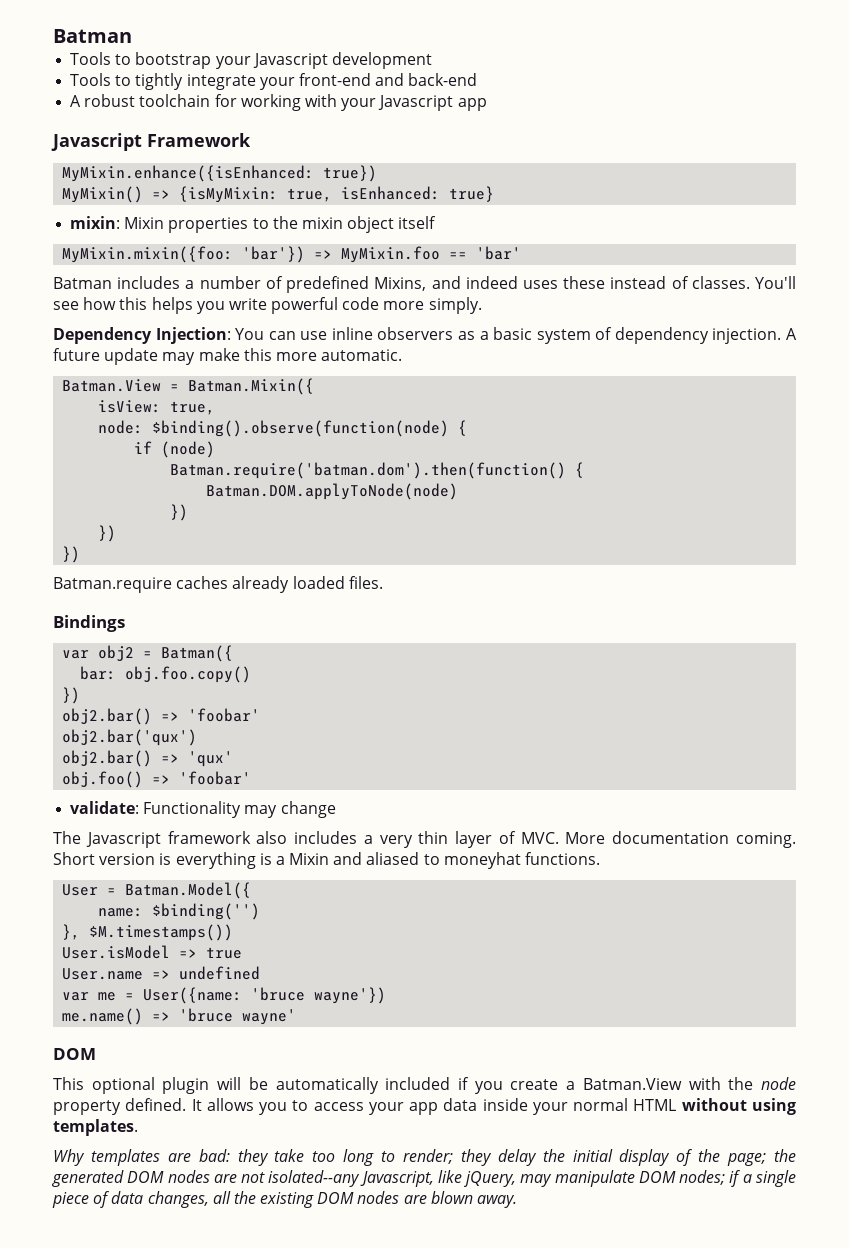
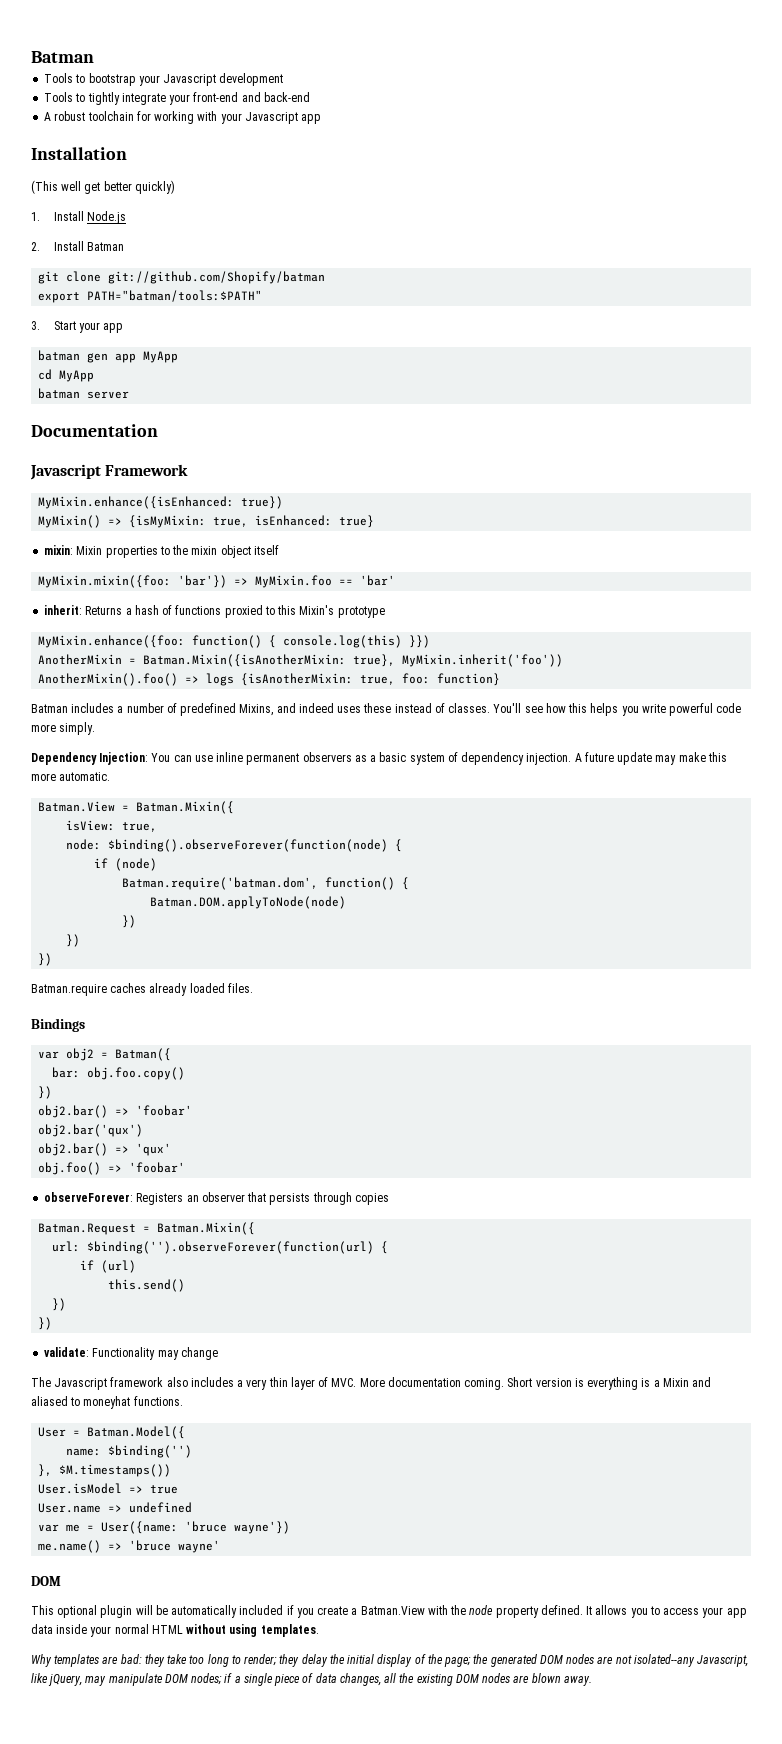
(487, 104) none -> [31,147,127,160] [31,180,175,194] [31,211,126,224] [31,241,124,251] [38,271,326,284] [38,290,263,303] [31,321,124,333] [38,350,179,363] [38,369,95,382] [38,388,130,399] [31,424,158,437] // Installation // (This well get better quickly) // 1. Install Node.js // 2. Install Batman // git clone git://github.com/Shopify/batman // export PATH="batman/tools:$PATH" // 3. Start your app // batman gen app MyApp // cd MyApp // batman server // Documentation
(522, 253) none -> [44,605,385,618] [38,635,431,648] [38,654,564,667] [38,673,501,686] // inherit: Returns a hash of functions proxied to this Mixin's prototype // MyMixin.enhance({foo: function() { console.log(this) }}) // AnotherMixin = Batman.Mixin({isAnotherMixin: true}, MyMixin.inherit('foo')) // AnotherMixin().foo() => logs {isAnotherMixin: true, foo: function}
(373, 333) none -> [246,753,300,765] permanent
[152,420,450,437] $binding().observe(function(node) -> [108,839,389,852] $binding().observeForever(function(node)
[170,462,567,479] Batman.require('batman.dom').then(function() -> [122,877,396,890] Batman.require('batman.dom', function()
(252, 778) none -> [44,1192,389,1205] [38,1222,256,1235] [52,1241,389,1254] [80,1260,137,1273] [108,1279,186,1292] [52,1298,67,1311] [38,1317,53,1330] // observeForever: Registers an observer that persists through copies // Batman.Request = Batman.Mixin({ // url: $binding('').observeForever(function(url) { // if (url) // this.send() // }) // })

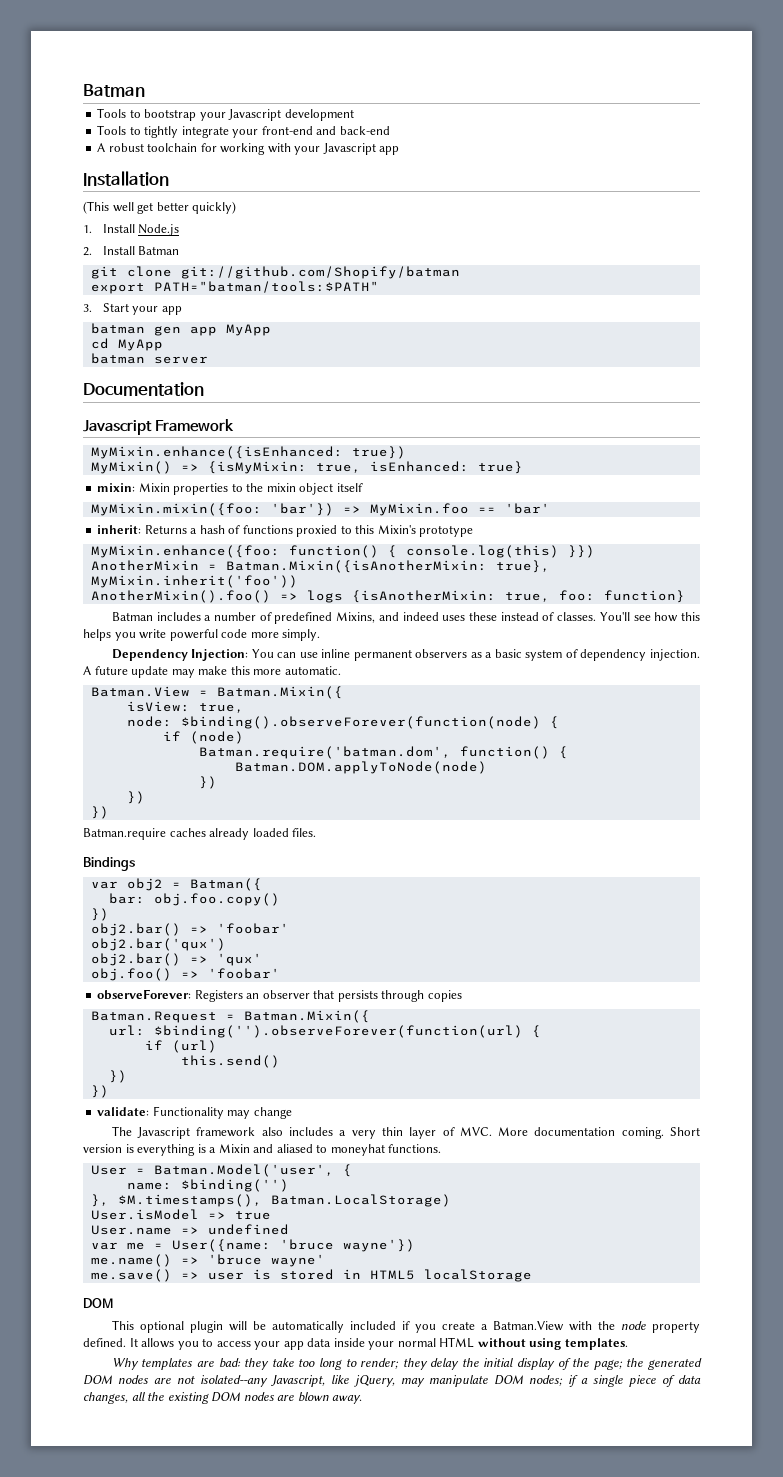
[87,1426,186,1439] Batman.Model({ -> [153,1164,352,1177] Batman.Model('user', {
[59,1464,172,1477] $M.timestamps()) -> [117,1194,451,1207] $M.timestamps(), Batman.LocalStorage)
(221, 1546) none -> [90,1269,532,1282] // me.save() => user is stored in HTML5 localStorage

